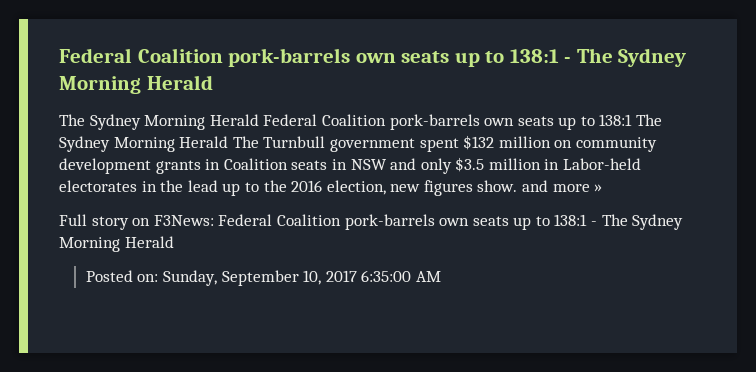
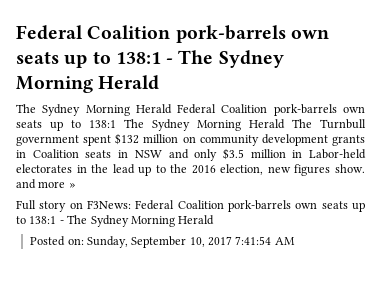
[361,270,412,282] 6:35:00 -> [235,236,272,245] 7:41:54

